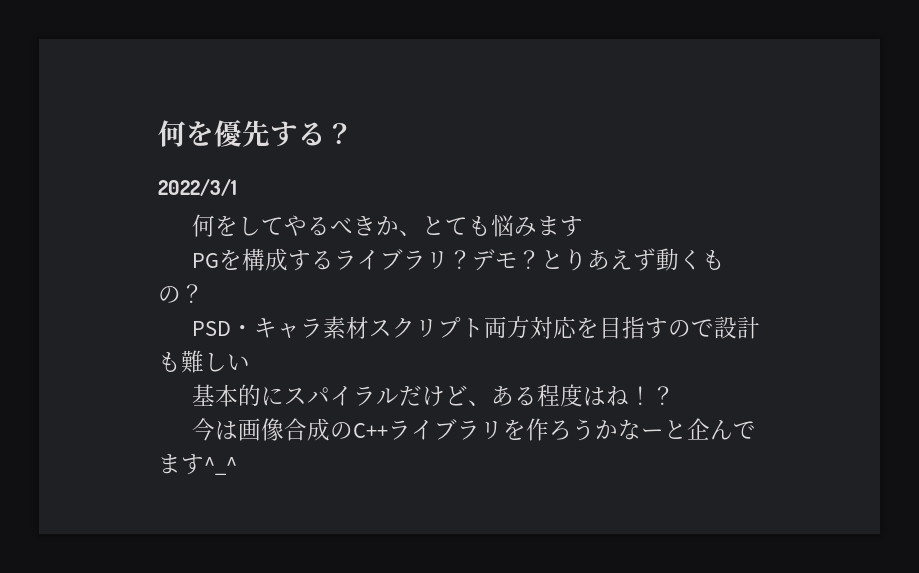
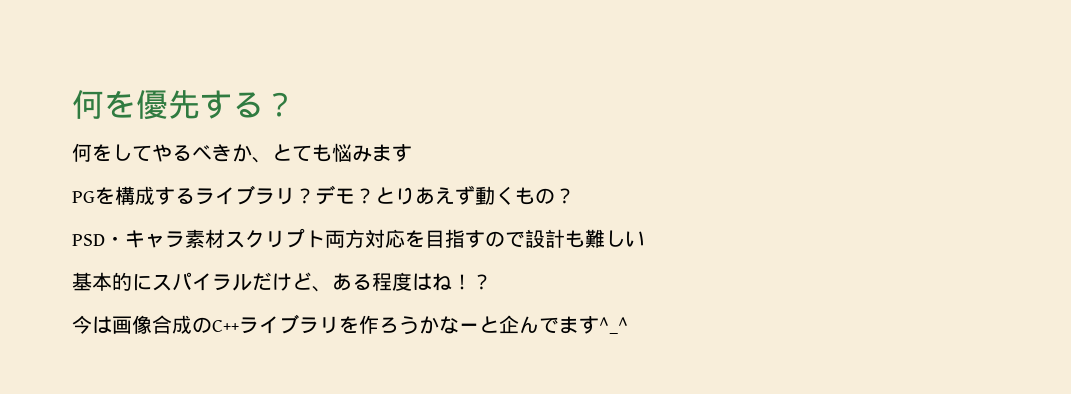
[158,179,237,196] // 2022/3/1 -> (296, 104) none

